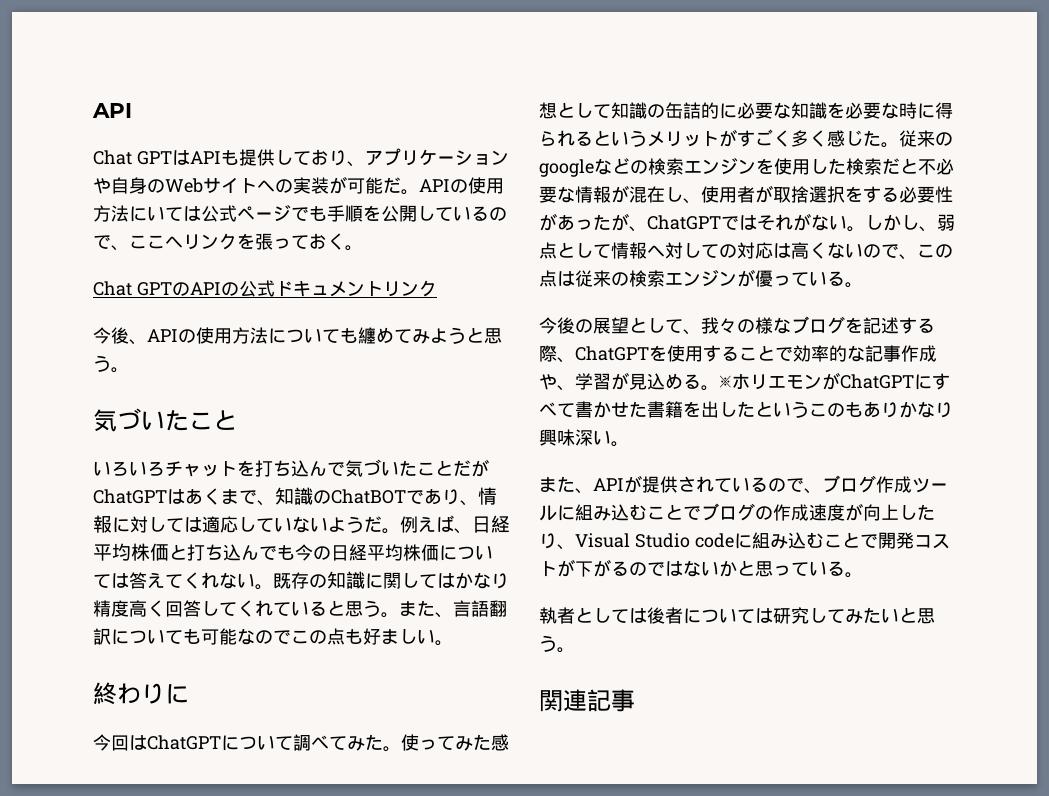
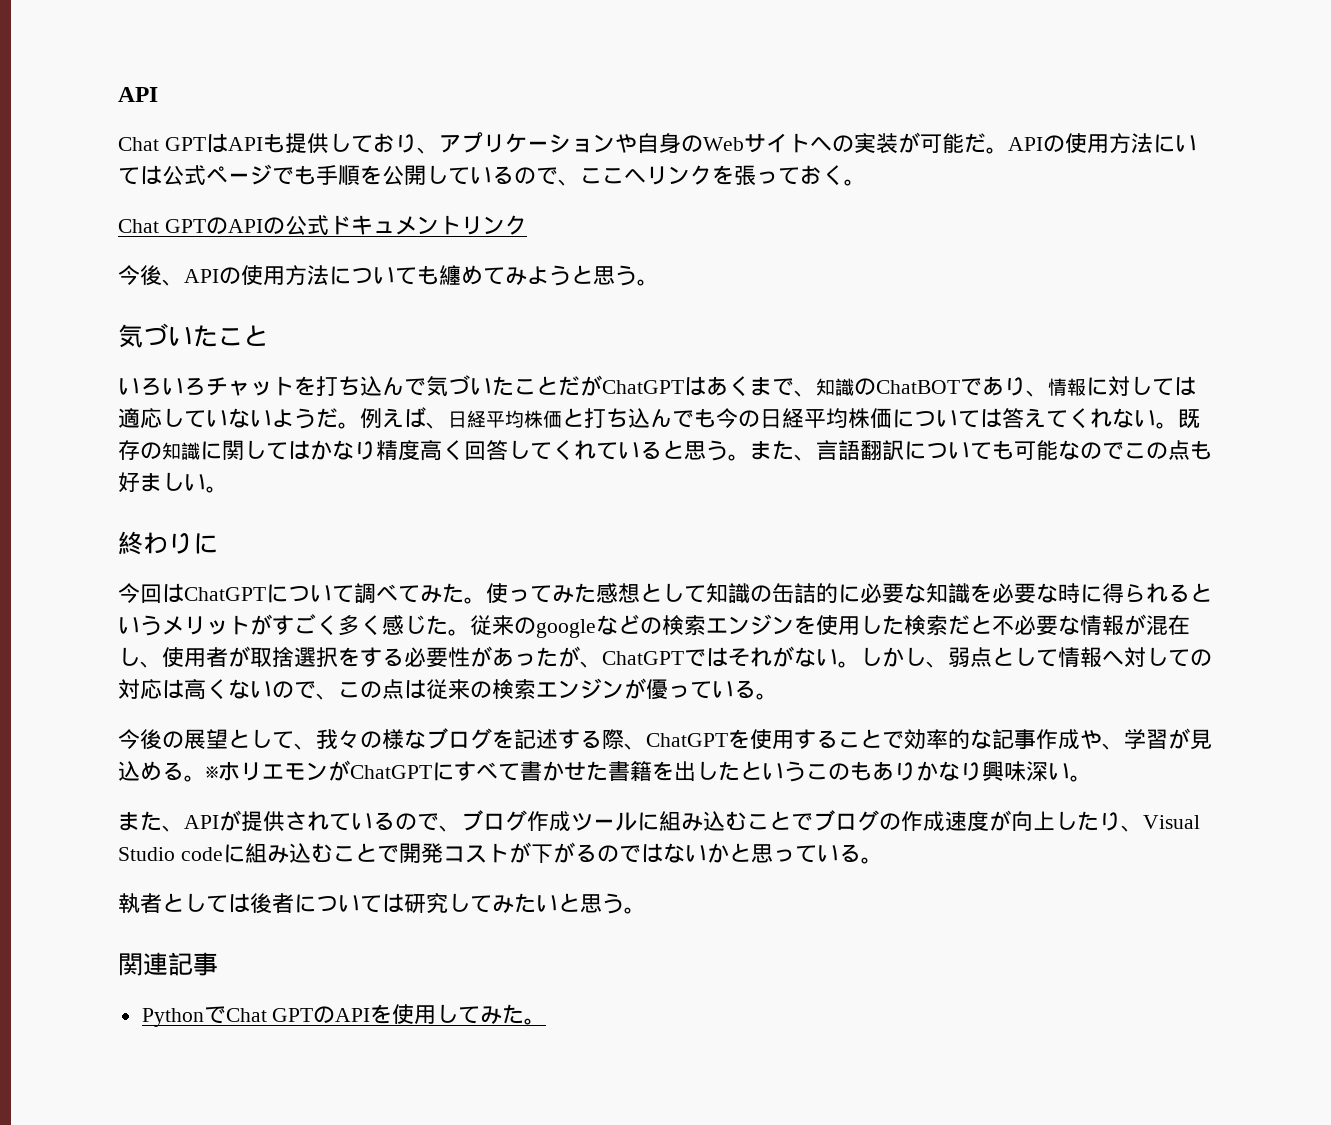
(635, 700) none -> [141,1004,547,1027] // PythonでChat GPTのAPIを使用してみた。

